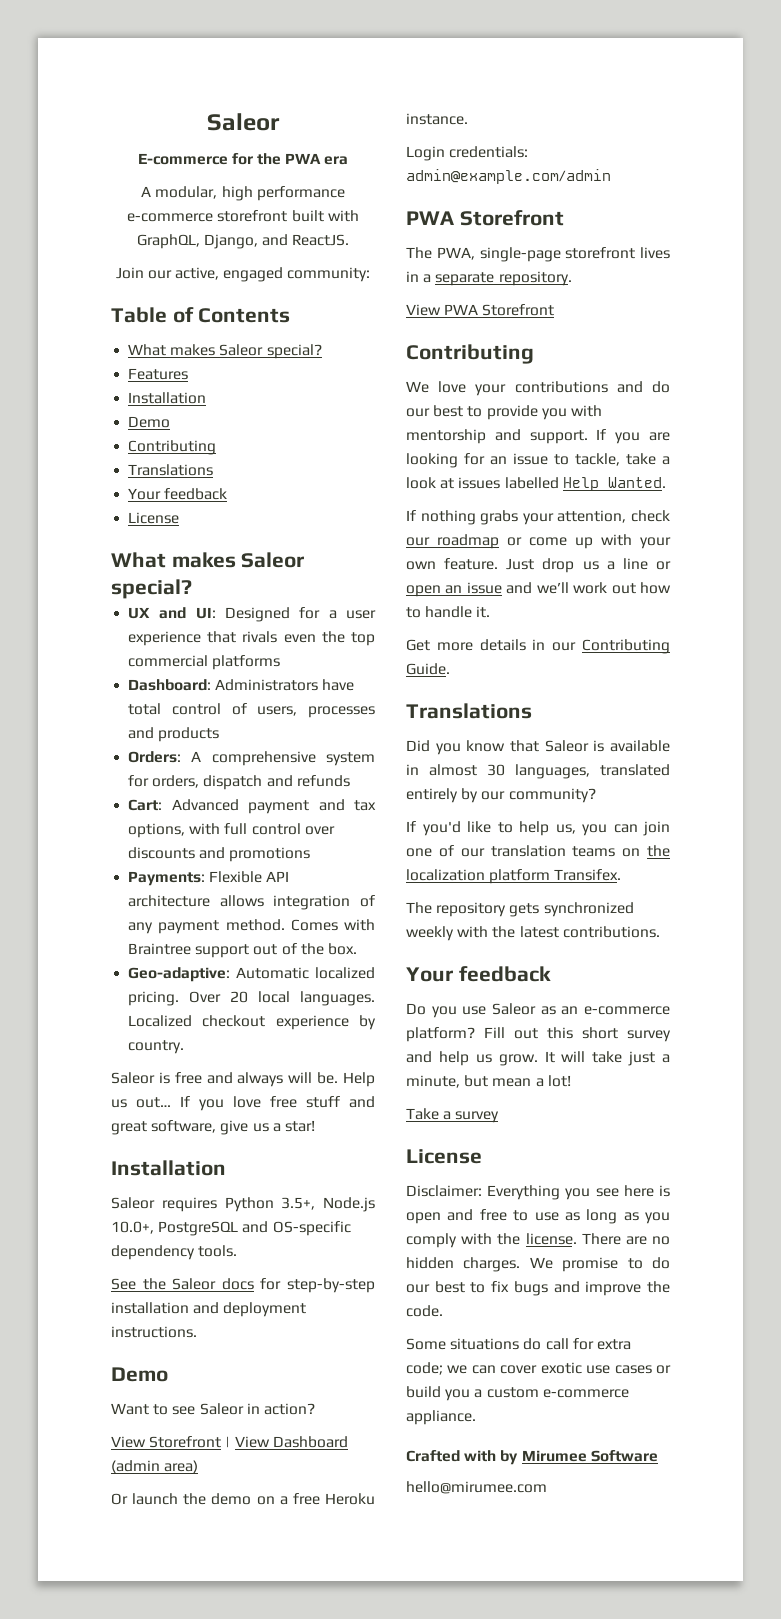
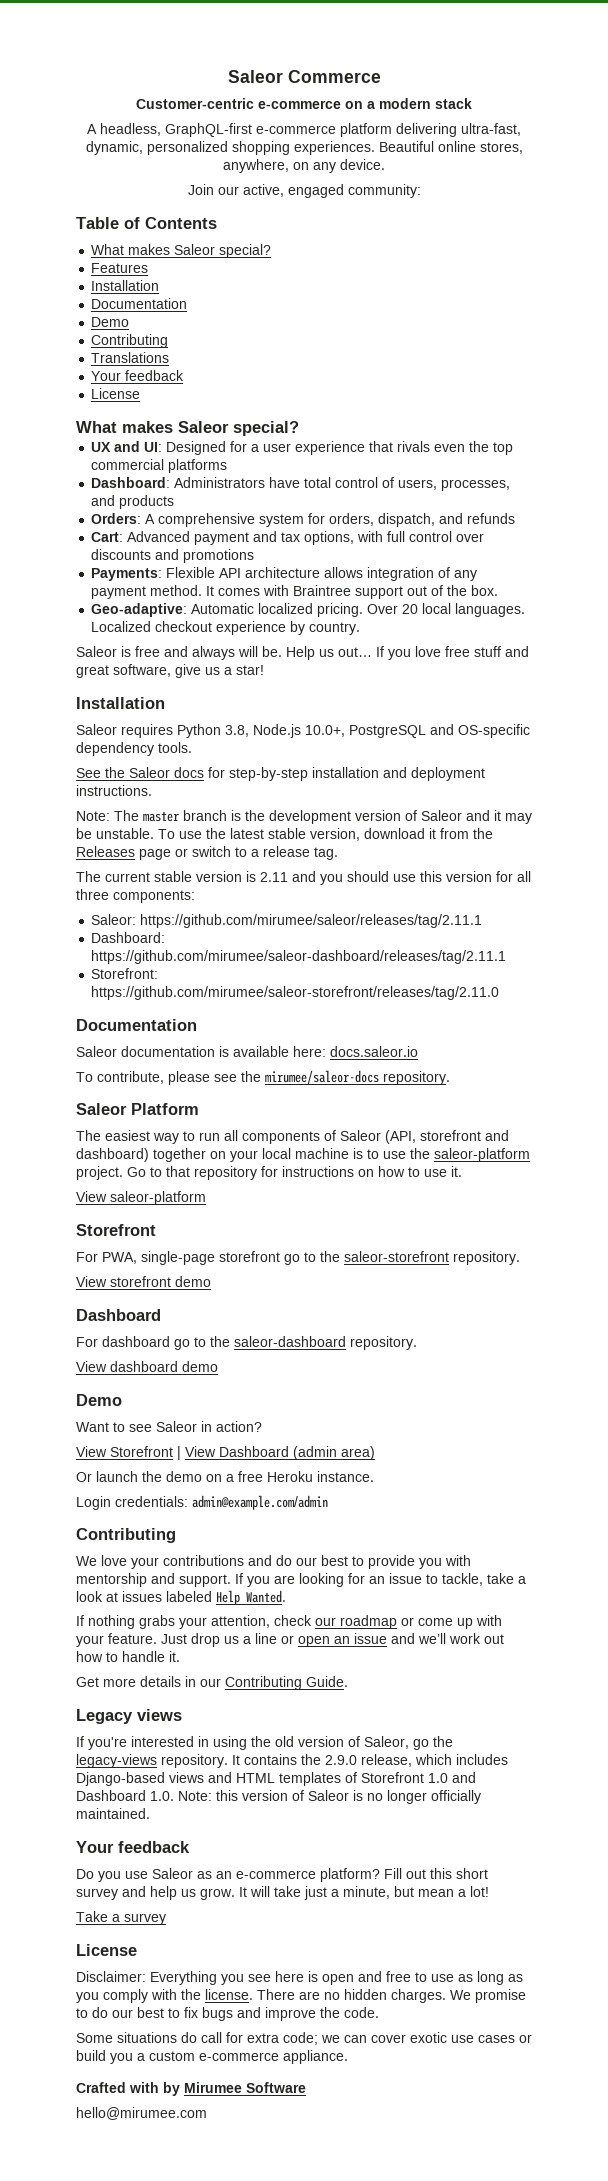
[206,113,280,131] [137,153,349,165] [141,186,345,201] [127,210,359,222] [136,234,350,249] Saleor // E-commerce for the PWA era // A modular, high performance e-commerce storefront built with GraphQL, Django, and ReactJS. -> [227,70,381,83] [136,98,472,109] [87,123,521,137] [85,141,523,155] [223,159,385,173] Saleor Commerce // Customer-centric e-commerce on a modern stack // A headless, GraphQL-first e-commerce platform delivering ultra-fast, dynamic, personalized shopping experiences. Beautiful online stores, anywhere, on any device.
(207, 398) none -> [91,298,188,309] // Documentation
[307,706,375,718] processes -> [441,479,511,491] processes,
[203,775,263,790] dispatch -> [378,513,436,527] dispatch,
[290,919,338,931] Comes -> [206,586,261,596] It comes
[281,1197,316,1210] 3.5+, -> [225,725,249,737] 3.8,
(197, 1332) none -> [76,810,532,824] [76,828,493,841] [76,846,338,860] [76,871,531,885] [76,889,195,903] [91,914,483,928] [91,932,166,943] [91,950,507,964] [91,968,159,979] [91,986,500,1000] [76,1019,197,1031] [76,1046,418,1057] [76,1070,450,1085] [76,1103,199,1115] [76,1130,509,1144] [76,1148,530,1162] [76,1166,462,1180] [76,1191,206,1205] [76,1224,156,1236] [76,1251,520,1265] [76,1276,211,1287] [76,1309,161,1321] [76,1336,417,1350] [76,1361,218,1372] // Note: The master branch is the development version of Saleor and it may be unstable. To use the latest stable version, download it from the Releases page or switch to a release tag. // The current stable version is 2.11 and you should use this version for all three components: // Saleor: https://github.com/mirumee/saleor/releases/tag/2.11.1 // Dashboard: https://github.com/mirumee/saleor-dashboard/releases/tag/2.11.1 // Storefront: https://github.com/mirumee/saleor-storefront/releases/tag/2.11.0 // Documentation // Saleor documentation is available here: docs.saleor.io // To contribute, please see the mirumee/saleor-docs repository. // Saleor Platform // The easiest way to run all components of Saleor (API, storefront and dashboard) together on your local machine is to use the saleor-platform project. Go to that repository for instructions on how to use it. // View saleor-platform // Storefront // For PWA, single-page storefront go to the saleor-storefront repository. // View storefront demo // Dashboard // For dashboard go to the saleor-dashboard repository. // View dashboard demo
[406,210,564,226] [406,247,670,262] [406,271,572,286] [406,304,555,316] // PWA Storefront // The PWA, single-page storefront lives in a separate repository. // View PWA Storefront -> (328, 1502) none
[504,477,559,489] labelled -> [166,1591,212,1602] labeled
[406,561,436,570] own -> (104, 1641) none
[406,703,532,719] [406,740,670,755] [406,764,670,779] [406,788,596,803] [406,821,670,836] [406,845,670,857] [406,869,622,884] [406,902,634,917] [406,926,660,941] Translations // Did you know that Saleor is available in almost 30 languages, translated entirely by our community? // If you'd like to help us, you can join one of our translation teams on the localization platform Transifex. // The repository gets synchronized weekly with the latest contributions. -> [76,1709,182,1724] [76,1736,453,1750] [76,1754,508,1768] [76,1772,476,1786] [76,1790,481,1804] [76,1808,150,1819] Legacy views // If you're interested in using the old version of Saleor, go the legacy-views repository. It contains the 2.9.0 release, which includes Django-based views and HTML templates of Storefront 1.0 and Dashboard 1.0. Note: this version of Saleor is no longer officially maintained.

